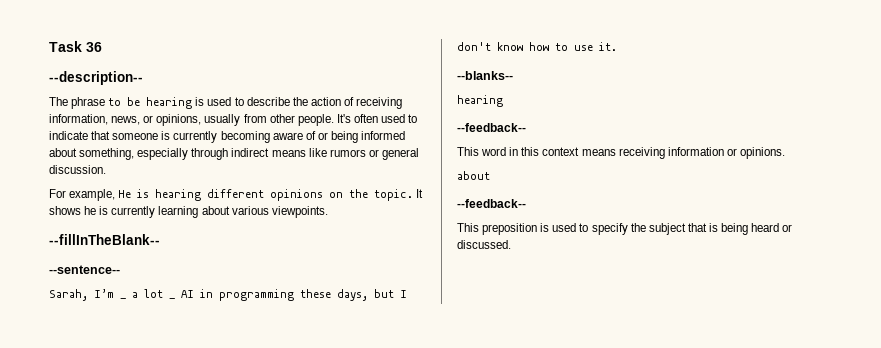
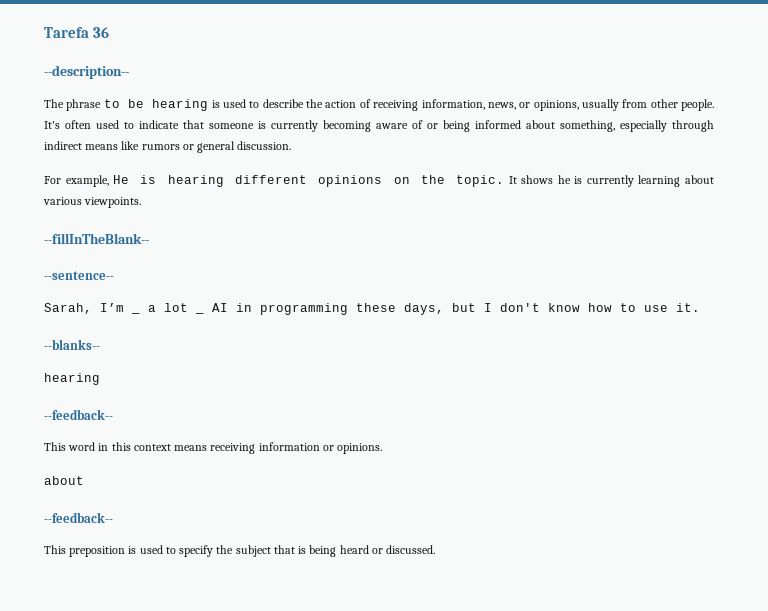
[49,41,82,52] Task -> [44,27,89,38] Tarefa

